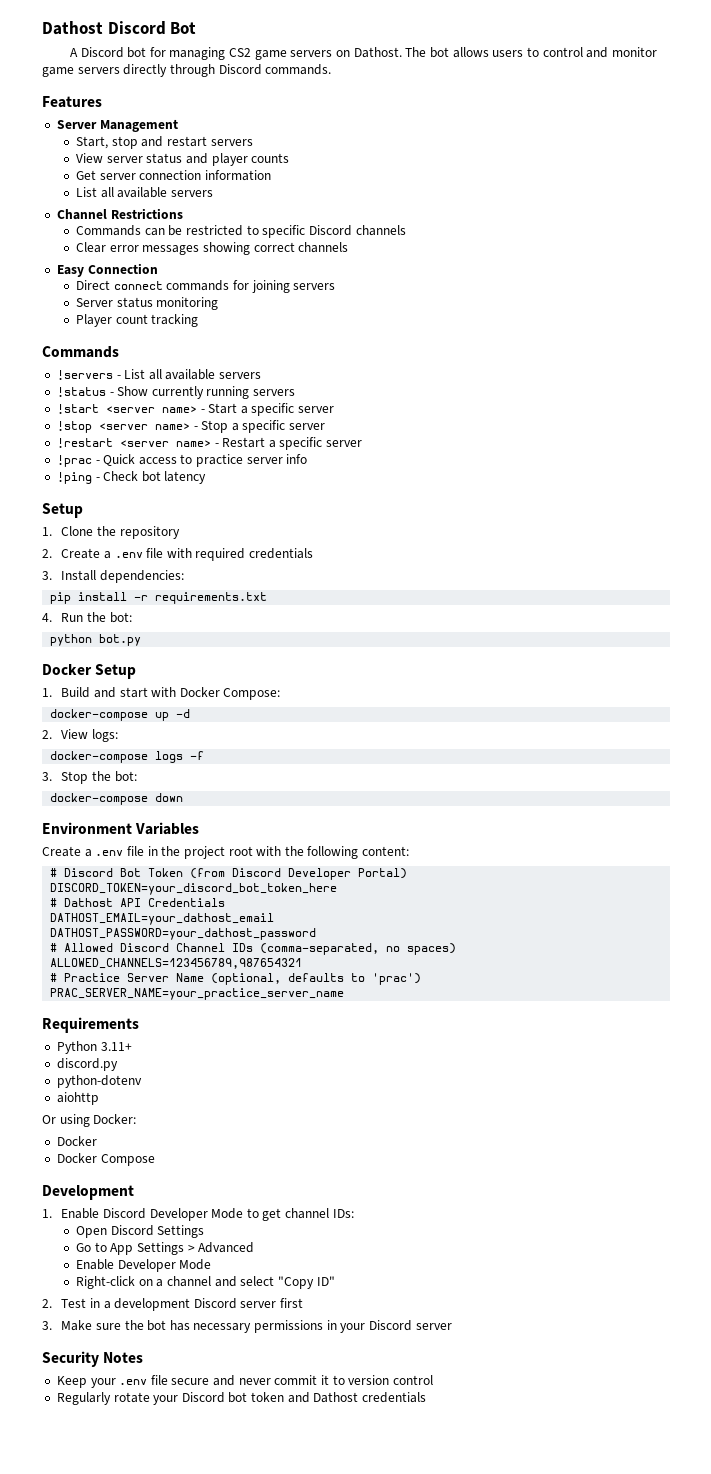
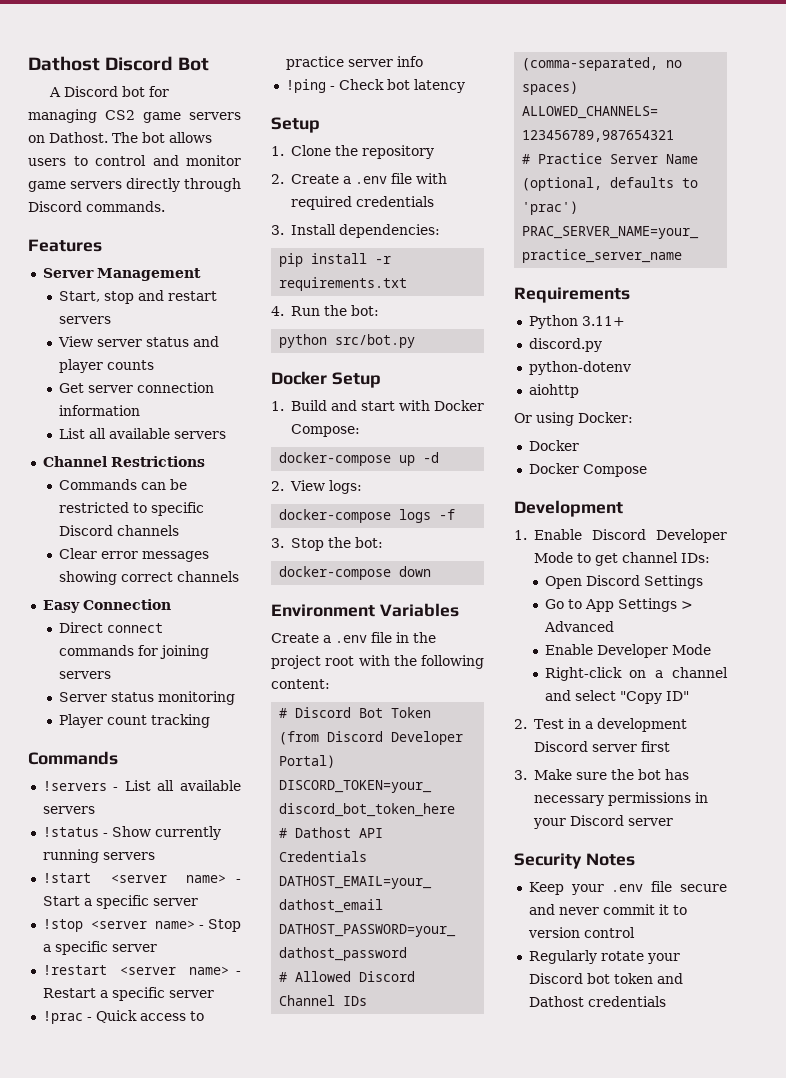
[99,634,142,646] bot.py -> [335,334,416,348] src/bot.py

